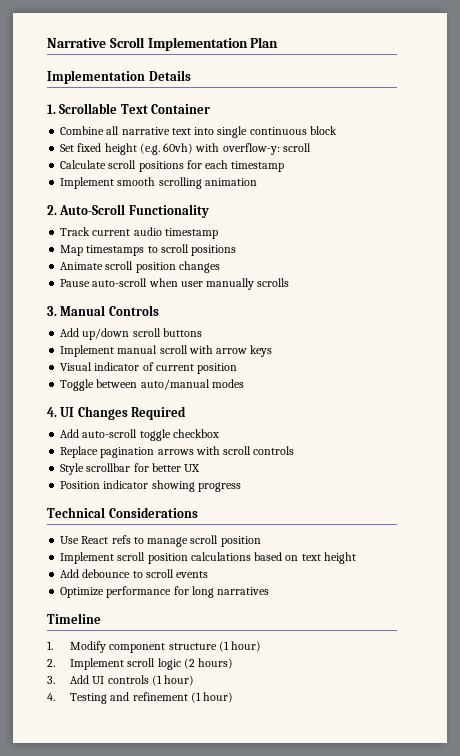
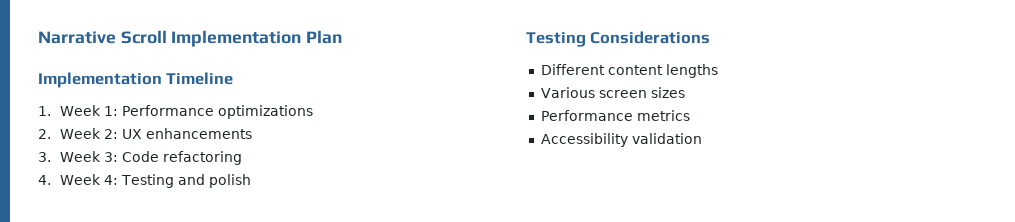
[148,70,191,81] [47,103,211,114] [60,126,337,138] [60,143,311,155] [60,160,285,172] [60,177,257,189] [47,204,209,218] [60,227,218,239] [60,244,237,256] [60,261,220,273] [60,278,290,290] [47,305,159,316] [60,328,202,340] [60,345,273,357] [60,362,238,374] [60,379,244,391] [47,406,187,420] [60,429,219,441] [60,446,295,458] [60,463,201,475] [60,480,241,492] [47,507,198,518] [60,535,261,547] [60,552,356,564] [60,569,209,578] [60,586,270,598] [47,613,101,624] [47,641,262,653] [47,658,234,670] [47,675,195,686] [47,692,234,704] Details // 1. Scrollable Text Container // Combine all narrative text into single continuous block // Set fixed height (e.g. 60vh) with overflow-y: scroll // Calculate scroll positions for each timestamp // Implement smooth scrolling animation // 2. Auto-Scroll Functionality // Track current audio timestamp // Map timestamps to scroll positions // Animate scroll position changes // Pause auto-scroll when user manually scrolls // 3. Manual Controls // Add up/down scroll buttons // Implement manual scroll with arrow keys // Visual indicator of current position // Toggle between auto/manual modes // 4. UI Changes Required // Add auto-scroll toggle checkbox // Replace pagination arrows with scroll controls // Style scrollbar for better UX // Position indicator showing progress // Technical Considerations // Use React refs to manage scroll position // Implement scroll position calculations based on text height // Add debounce to scroll events // Optimize performance for long narratives // Timeline // 1. Modify component structure (1 hour) // 2. Implement scroll logic (2 hours) // 3. Add UI controls (1 hour) // 4. Testing and refinement (1 hour) -> [166,72,234,85] [38,105,314,119] [38,128,253,139] [38,151,243,165] [38,174,252,188] [526,31,711,47] [540,64,718,78] [540,87,685,98] [540,110,690,121] [540,133,702,147] Timeline // 1. Week 1: Performance optimizations // 2. Week 2: UX enhancements // 3. Week 3: Code refactoring // 4. Week 4: Testing and polish // Testing Considerations // Different content lengths // Various screen sizes // Performance metrics // Accessibility validation

